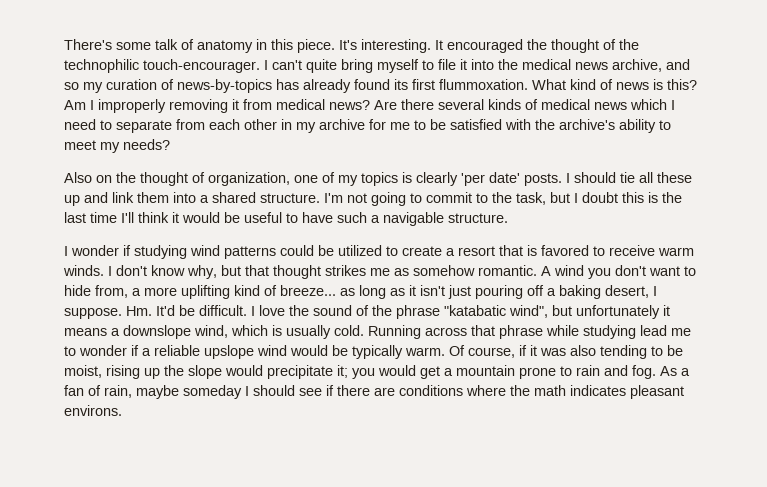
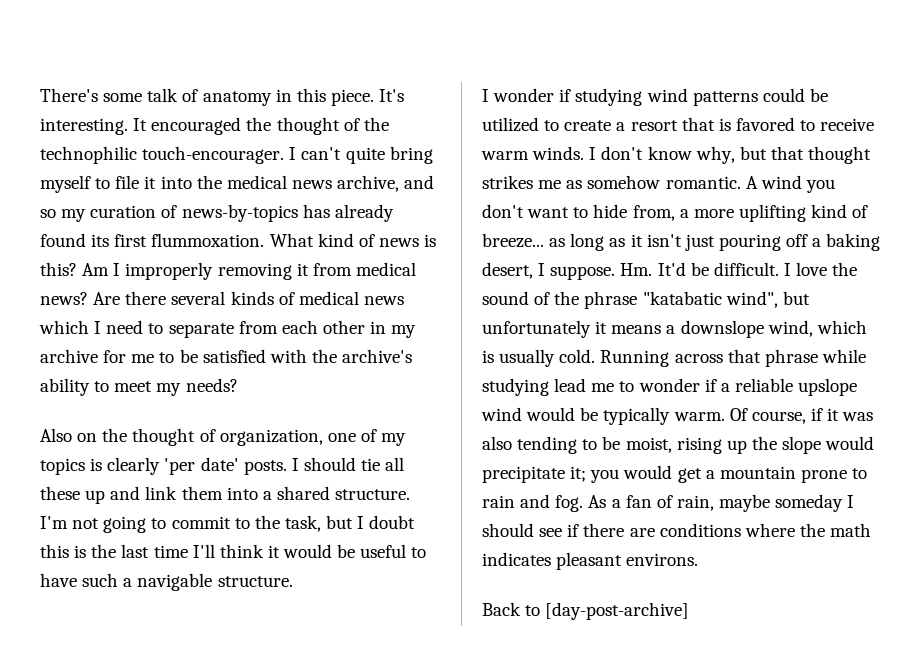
(122, 410) none -> [482,602,690,620] // Back to [day-post-archive]

